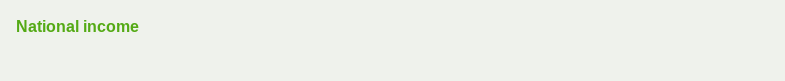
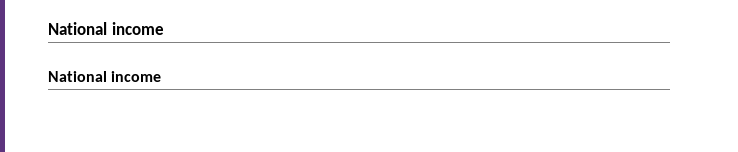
[16,20,140,32] National income -> [48,22,164,35] [48,71,162,82] National income // National income

